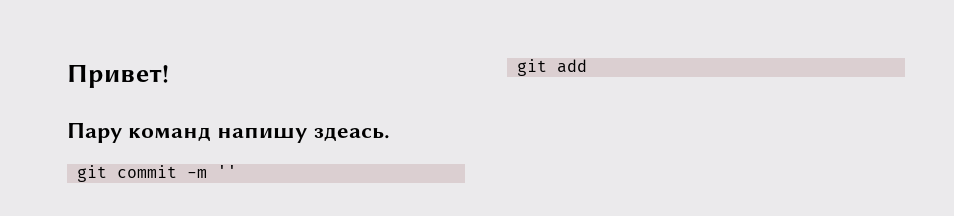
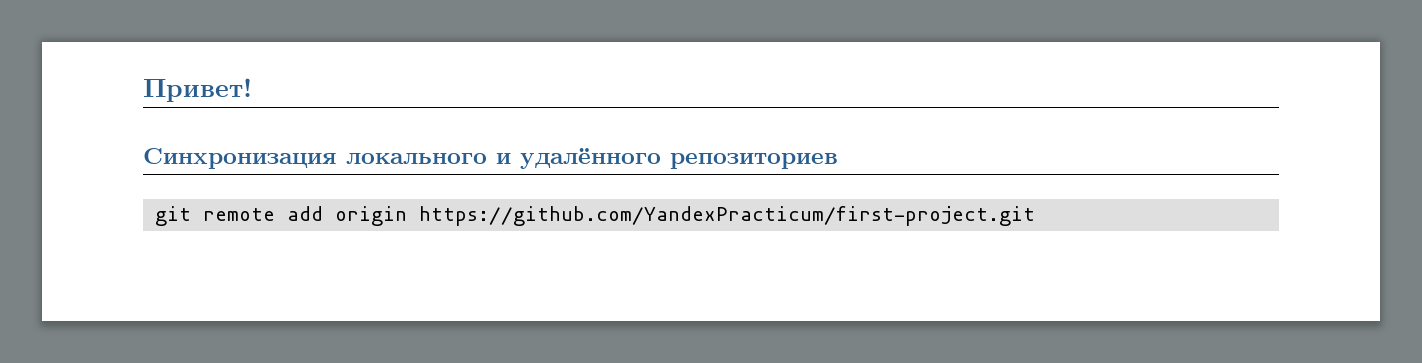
[67,122,390,143] [77,165,238,182] [517,59,588,76] Пару команд напишу здеась. // git commit -m '' // git add -> [143,148,838,169] [155,206,1036,226] Синхронизация локального и удалённого репозиториев // git remote add origin https://github.com/YandexPracticum/first-project.git

